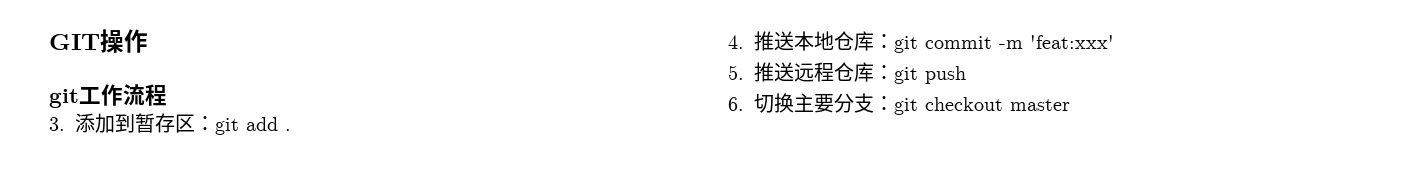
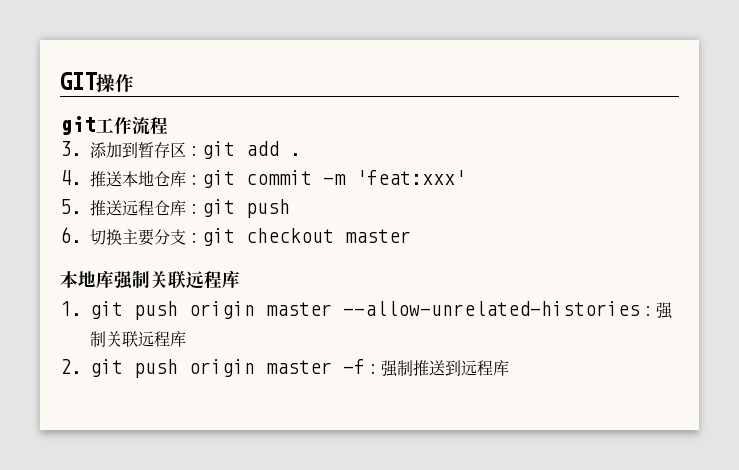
(1070, 105) none -> [60,270,240,290] [60,301,673,320] [90,331,186,347] [60,359,509,378] // 本地库强制关联远程库 // 1. git push origin master --allow-unrelated-histories：强制关联远程库 // 2. git push origin master -f：强制推送到远程库

